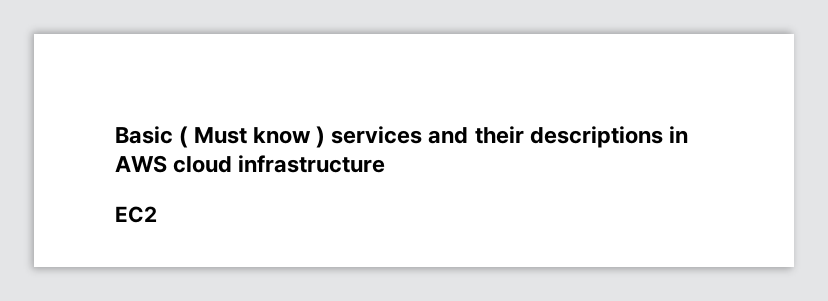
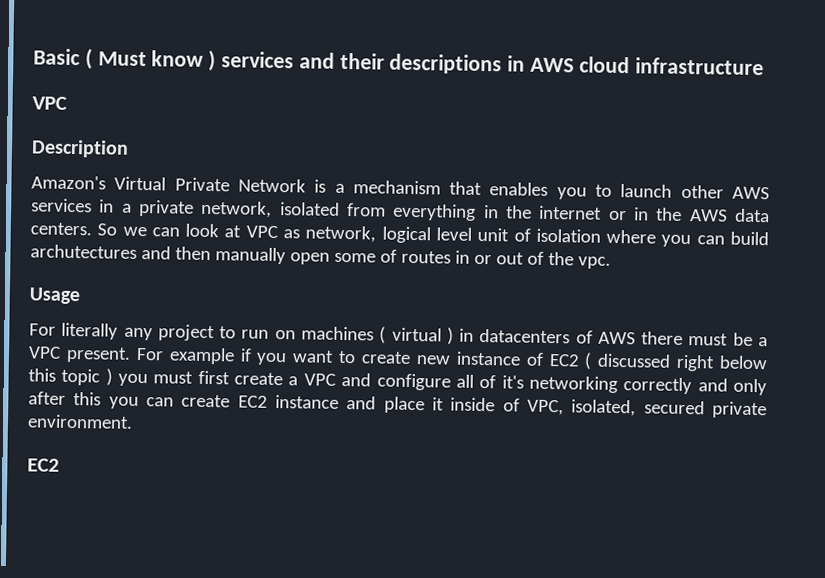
(386, 164) none -> [32,96,67,110] [31,139,129,158] [31,175,770,200] [31,198,771,223] [30,222,769,248] [30,244,611,269] [29,287,80,305] [29,322,769,347] [28,346,768,372] [28,368,768,396] [28,391,768,419] [27,414,133,429] // VPC // Description // Amazon's Virtual Private Network is a mechanism that enables you to launch other AWS services in a private network, isolated from everything in the internet or in the AWS data centers. So we can look at VPC as network, logical level unit of isolation where you can build archutectures and then manually open some of routes in or out of the vpc. // Usage // For literally any project to run on machines ( virtual ) in datacenters of AWS there must be a VPC present. For example if you want to create new instance of EC2 ( discussed right below this topic ) you must first create a VPC and configure all of it's networking correctly and only after this you can create EC2 instance and place it inside of VPC, isolated, secured private environment.

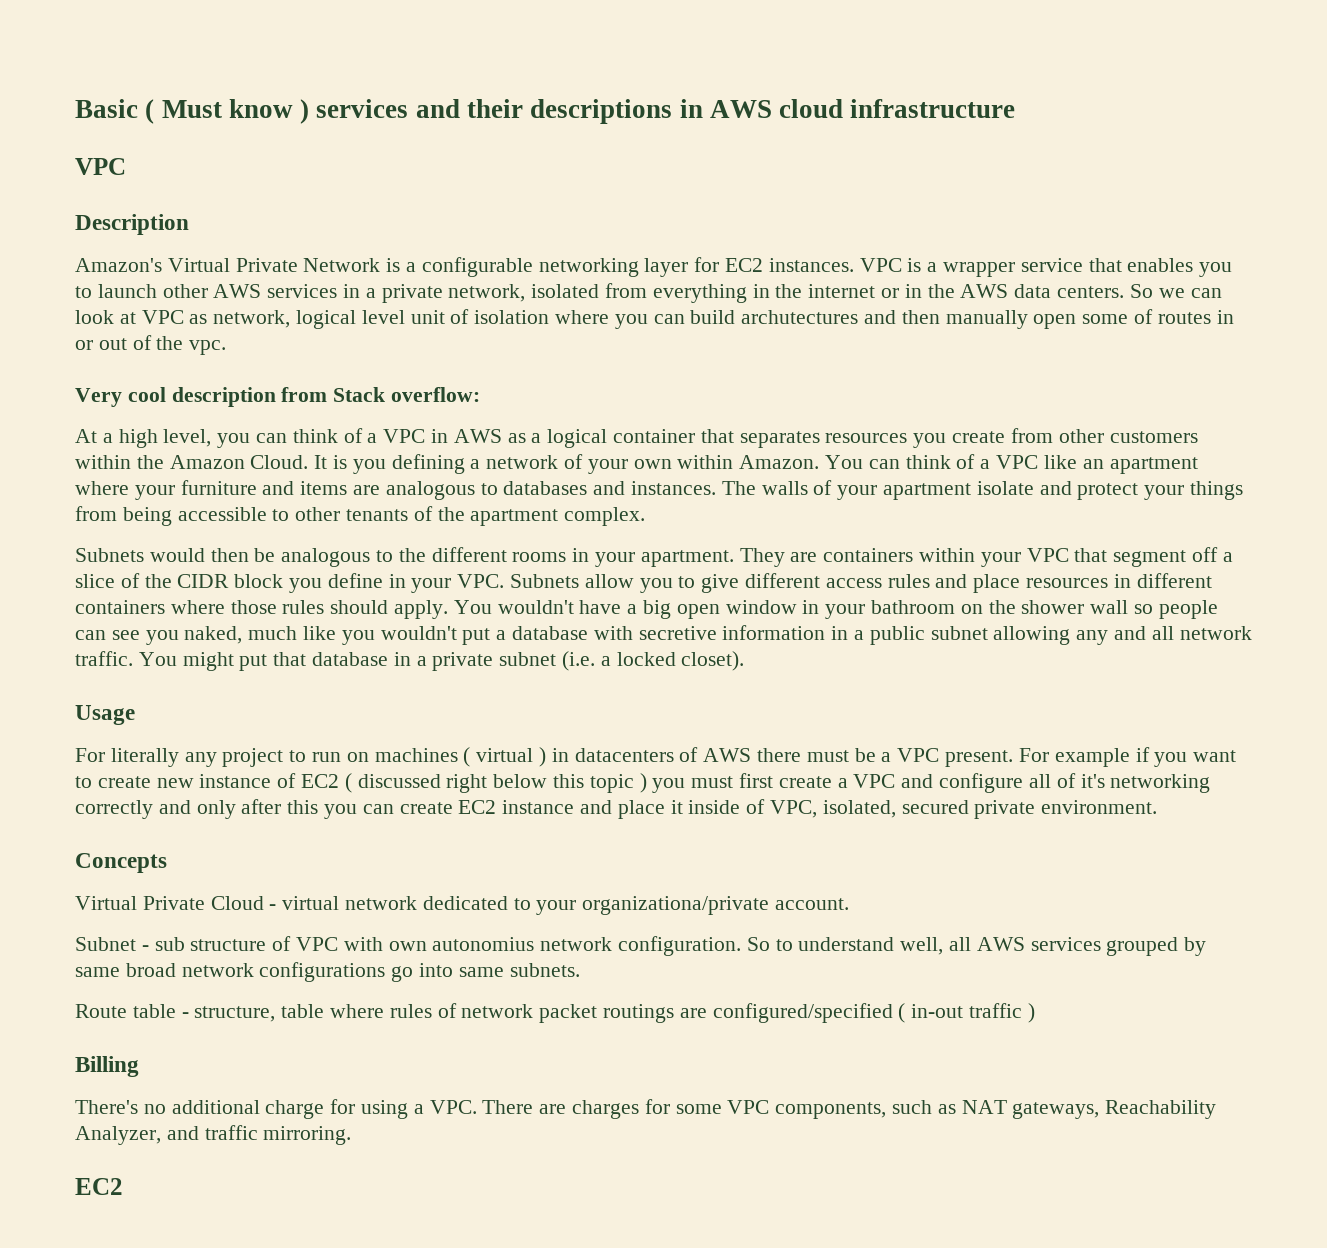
[352,180,441,195] mechanism -> [421,257,1083,277] configurable networking layer for EC2 instances. VPC is a wrapper service
(611, 262) none -> [75,387,481,407] [75,428,1198,448] [75,454,1198,474] [75,480,1244,500] [75,506,646,526] [75,547,1233,567] [75,573,1212,593] [75,600,1218,619] [75,625,1252,645] [75,651,745,671] // Very cool description from Stack overflow: // At a high level, you can think of a VPC in AWS as a logical container that separates resources you create from other customers within the Amazon Cloud. It is you defining a network of your own within Amazon. You can think of a VPC like an apartment where your furniture and items are analogous to databases and instances. The walls of your apartment isolate and protect your things from being accessible to other tenants of the apartment complex. // Subnets would then be analogous to the different rooms in your apartment. They are containers within your VPC that segment off a slice of the CIDR block you define in your VPC. Subnets allow you to give different access rules and place resources in different containers where those rules should apply. You wouldn't have a big open window in your bathroom on the shower wall so people can see you naked, much like you wouldn't put a database with secretive information in a public subnet allowing any and all network traffic. You might put that database in a private subnet (i.e. a locked closet).
(133, 421) none -> [75,853,167,873] [75,896,850,915] [75,936,1207,956] [75,962,580,982] [75,1003,1035,1023] [75,1056,139,1077] [75,1099,1217,1119] [75,1125,352,1145] // Concepts // Virtual Private Cloud - virtual network dedicated to your organizationa/private account. // Subnet - sub structure of VPC with own autonomius network configuration. So to understand well, all AWS services grouped by same broad network configurations go into same subnets. // Route table - structure, table where rules of network packet routings are configured/specified ( in-out traffic ) // Billing // There's no additional charge for using a VPC. There are charges for some VPC components, such as NAT gateways, Reachability Analyzer, and traffic mirroring.

